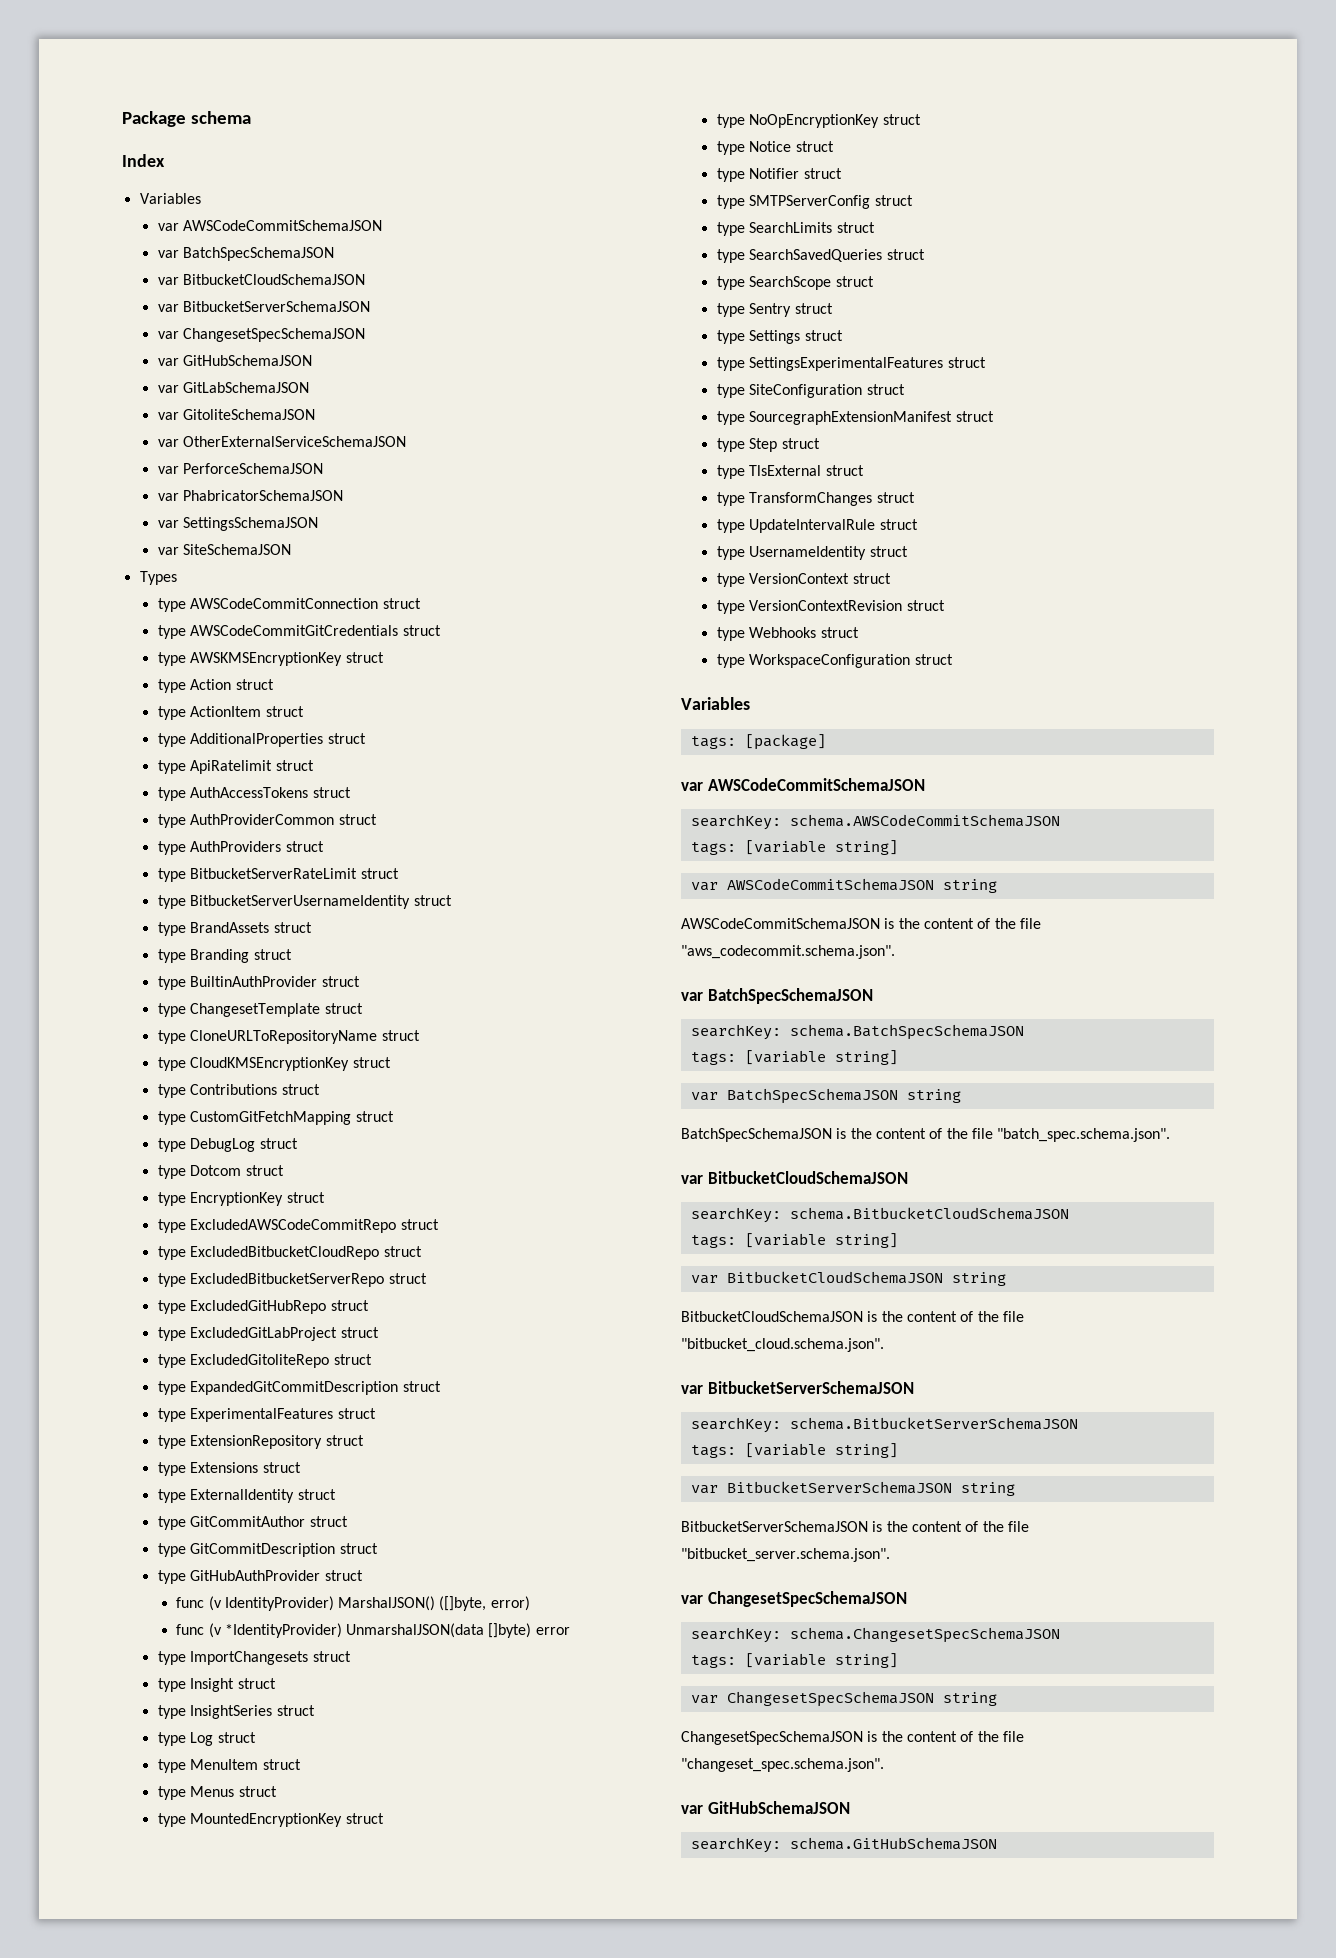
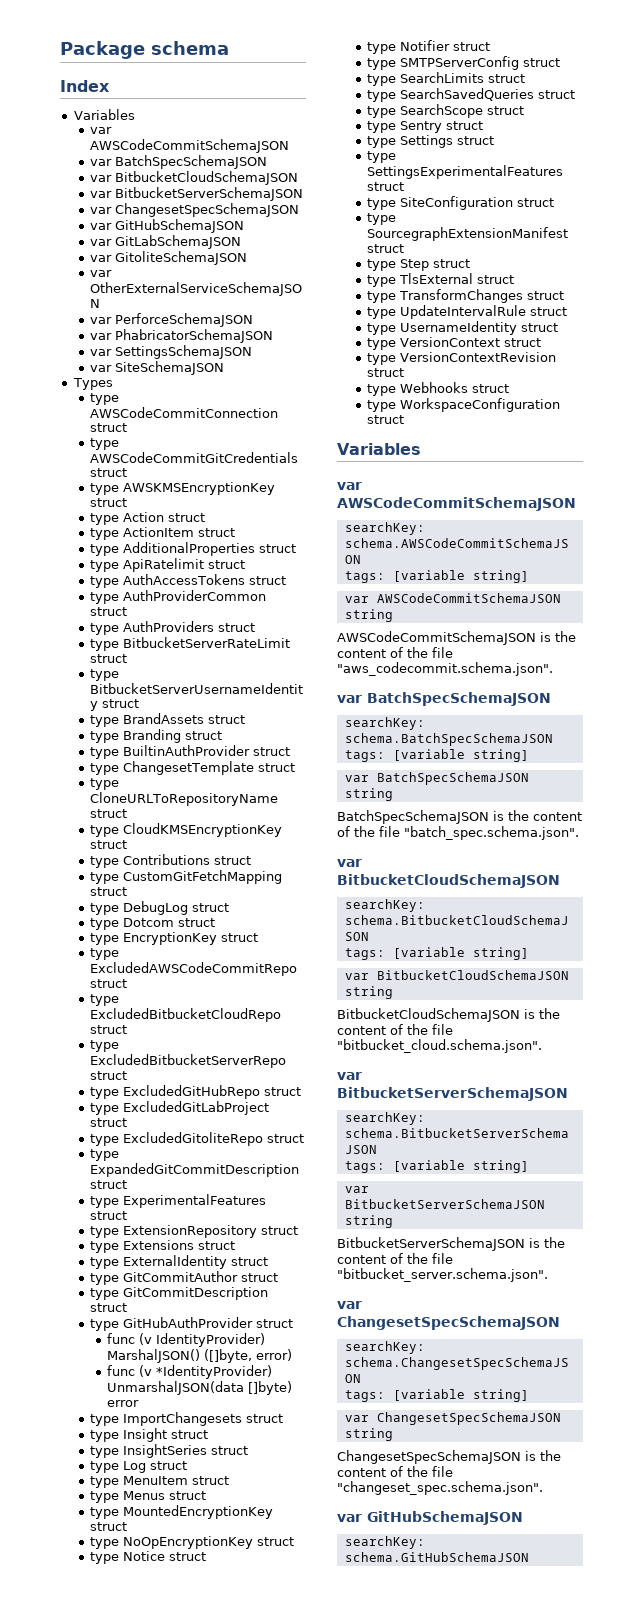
[690,734,826,750] // tags: [package] -> (421, 449) none

